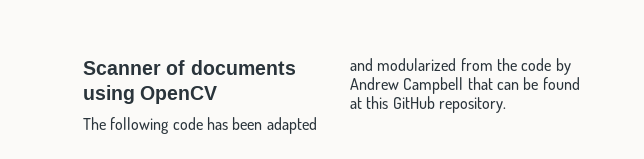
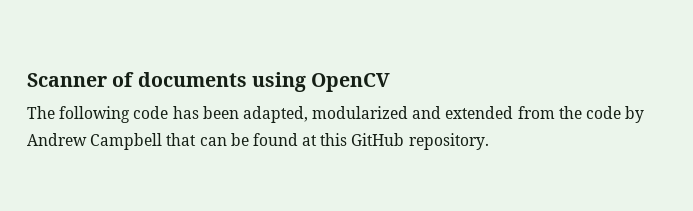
[266,117,317,134] [350,58,457,71] adapted and modularized -> [242,106,514,123] adapted, modularized and extended

